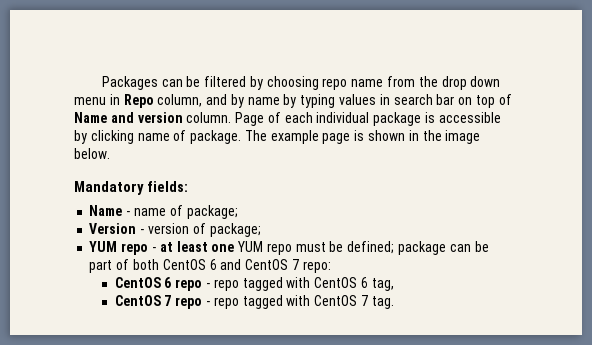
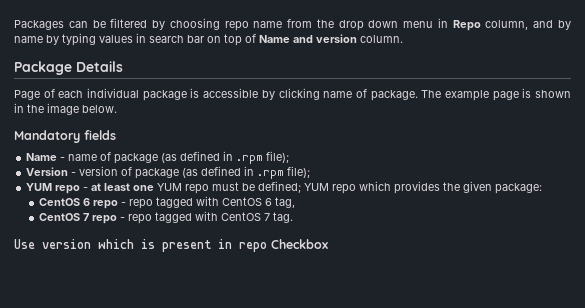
(232, 117) none -> [14,61,123,75] // Package Details //
[146,181,188,192] fields: -> [84,130,116,140] fields
[186,205,238,219] [89,223,261,237] package; // Version - version of package; -> [114,151,290,164] [26,166,311,179] package (as defined in .rpm file); // Version - version of package (as defined in .rpm file);
[397,241,489,255] [89,259,331,273] package can be part of both CentOS 6 and CentOS 7 repo: -> [304,181,543,194] YUM repo which provides the given package:
(394, 302) none -> [14,239,328,252] // Use version which is present in repo Checkbox

